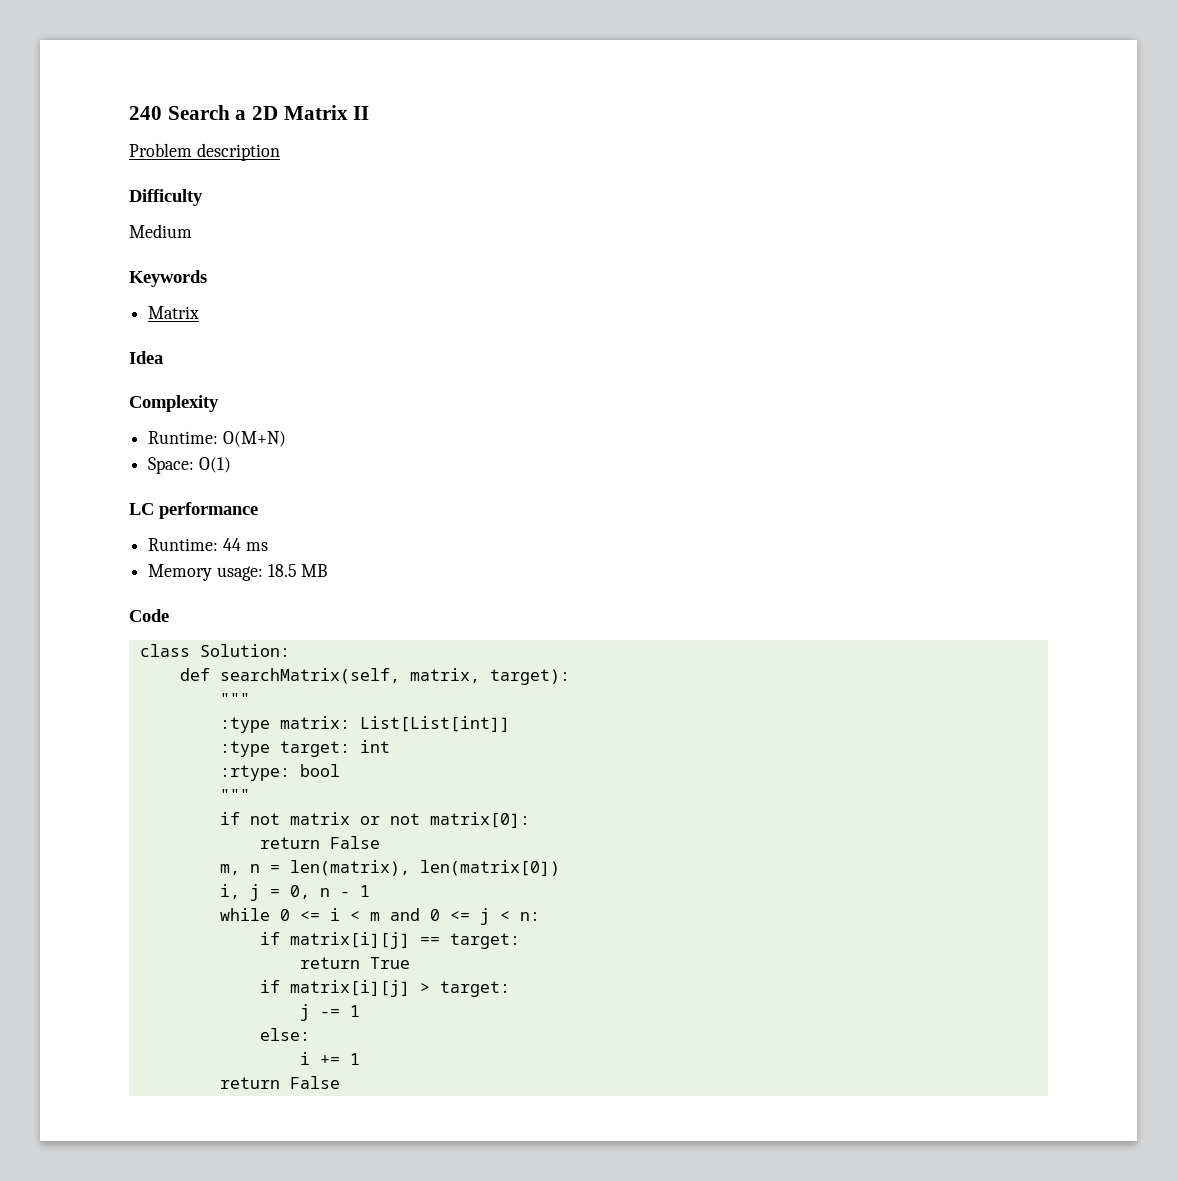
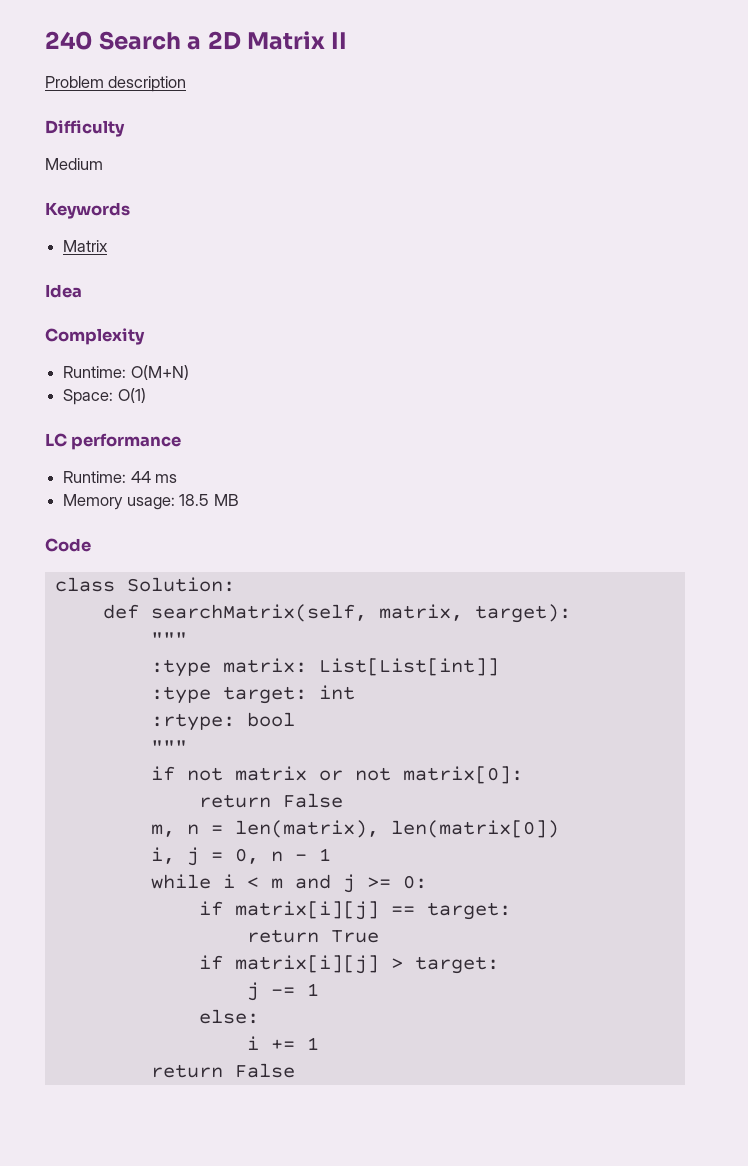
[279,909,320,921] 0 <= -> (211, 881) none
[429,908,540,925] 0 <= j < n: -> [342,874,427,893] j >= 0:

